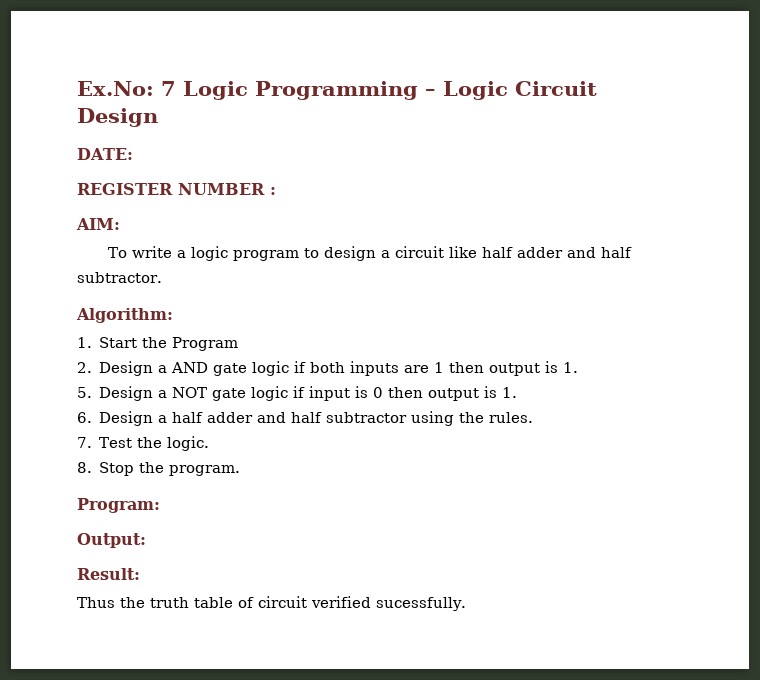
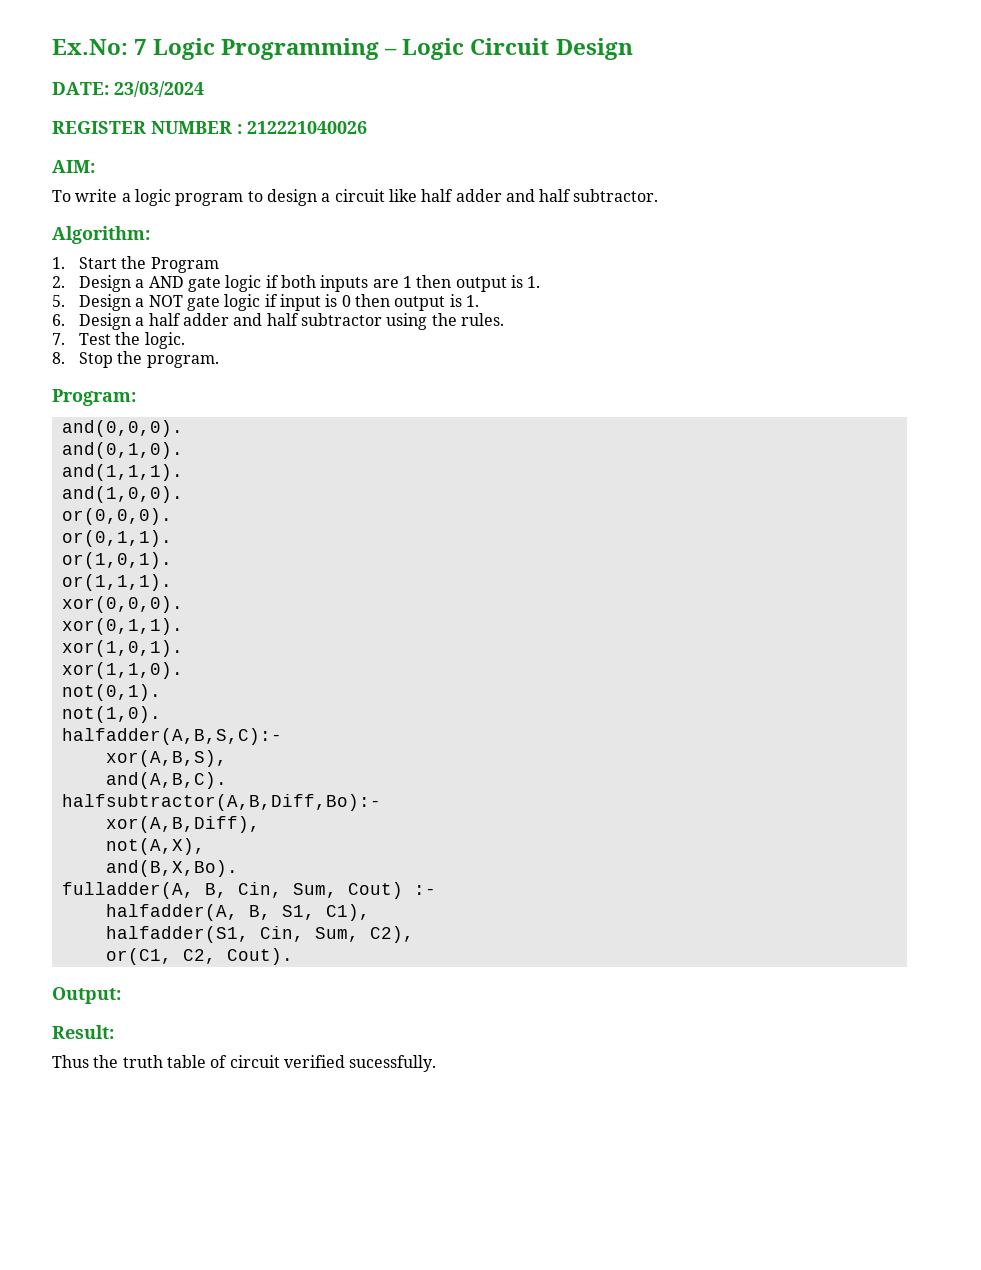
(133, 154) none -> [114,81,204,97] 23/03/2024
(276, 191) none -> [247,121,367,134] 212221040026
(160, 505) none -> [61,420,183,437] [61,442,183,459] [61,464,183,481] [61,486,183,503] [61,508,172,525] [61,530,172,547] [61,552,172,569] [61,574,172,591] [61,596,183,613] [61,618,183,635] [61,640,183,657] [61,662,183,679] [61,684,161,701] [61,706,161,723] [61,728,282,745] [105,750,227,767] [105,772,227,789] [61,794,381,811] [105,816,260,833] [105,838,205,855] [105,860,238,877] [61,882,436,899] [105,904,370,921] [105,926,414,943] [105,948,293,965] // and(0,0,0). // and(0,1,0). // and(1,1,1). // and(1,0,0). // or(0,0,0). // or(0,1,1). // or(1,0,1). // or(1,1,1). // xor(0,0,0). // xor(0,1,1). // xor(1,0,1). // xor(1,1,0). // not(0,1). // not(1,0). // halfadder(A,B,S,C):- // xor(A,B,S), // and(A,B,C). // halfsubtractor(A,B,Diff,Bo):- // xor(A,B,Diff), // not(A,X), // and(B,X,Bo). // fulladder(A, B, Cin, Sum, Cout) :- // halfadder(A, B, S1, C1), // halfadder(S1, Cin, Sum, C2), // or(C1, C2, Cout).

